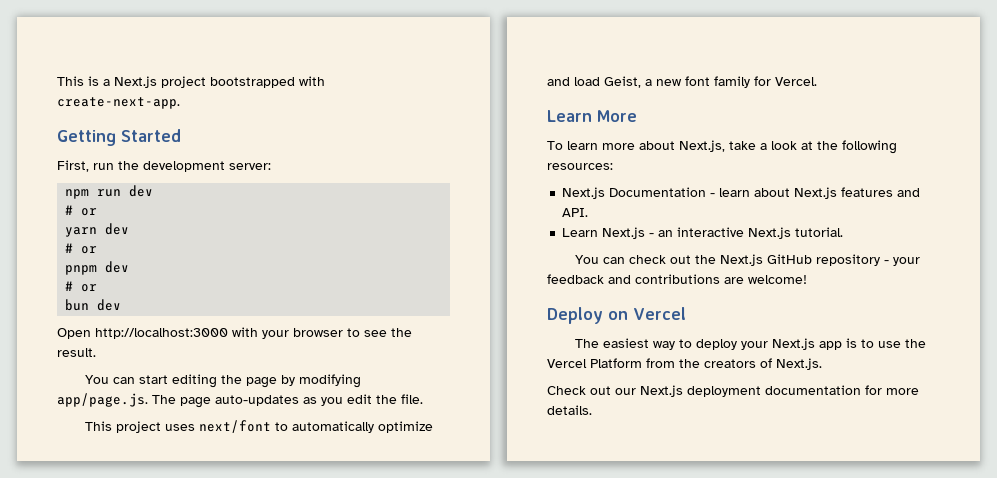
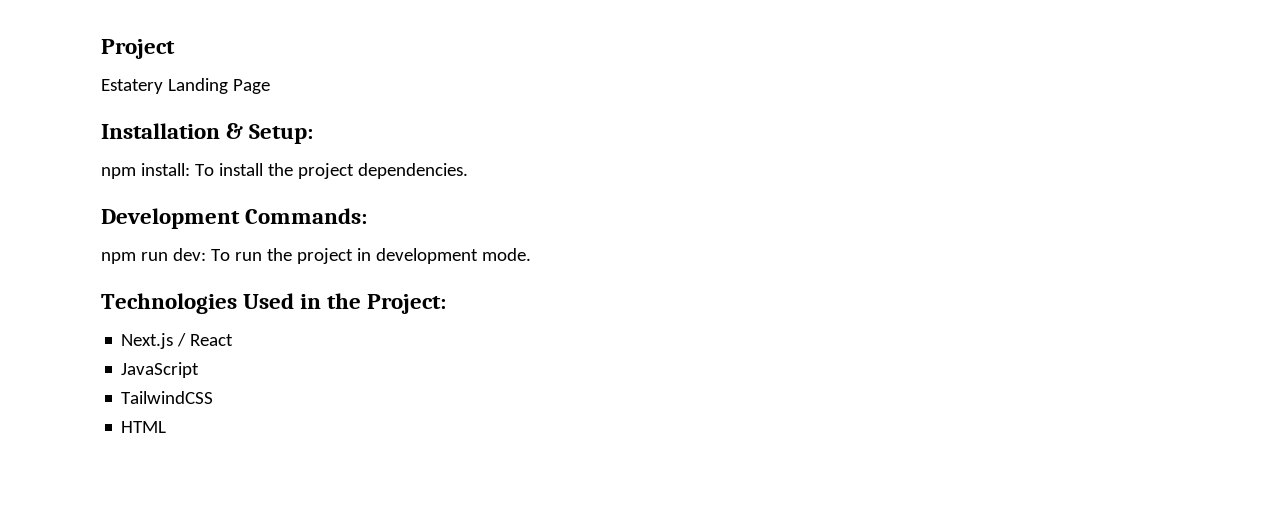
[57,76,325,88] [57,97,180,109] [57,129,181,146] [57,160,271,172] [65,185,154,199] [65,205,98,216] [65,223,130,237] [65,243,98,254] [65,261,130,275] [65,281,98,292] [65,299,122,311] [57,327,412,339] [57,348,96,357] [84,374,361,388] [57,393,423,408] [84,420,433,433] [547,76,817,88] [547,110,637,122] [547,140,897,154] [547,163,613,170] [562,187,921,199] [562,208,589,217] [562,227,844,239] [574,254,920,266] [547,274,807,284] [547,307,686,324] [574,338,926,350] [547,358,822,370] [547,385,919,397] [547,405,592,415] This is a Next.js project bootstrapped with create-next-app. // Getting Started // First, run the development server: // npm run dev // # or // yarn dev // # or // pnpm dev // # or // bun dev // Open http://localhost:3000 with your browser to see the result. // You can start editing the page by modifying app/page.js. The page auto-updates as you edit the file. // This project uses next/font to automatically optimize and load Geist, a new font family for Vercel. // Learn More // To learn more about Next.js, take a look at the following resources: // Next.js Documentation - learn about Next.js features and API. // Learn Next.js - an interactive Next.js tutorial. // You can check out the Next.js GitHub repository - your feedback and contributions are welcome! // Deploy on Vercel // The easiest way to deploy your Next.js app is to use the Vercel Platform from the creators of Next.js. // Check out our Next.js deployment documentation for more details. -> [101,39,175,59] [101,78,270,94] [101,123,314,144] [101,163,468,179] [101,208,368,229] [101,248,531,264] [101,293,447,314] [121,333,234,349] [121,362,200,378] [121,391,214,404] [121,421,167,433] Project // Estatery Landing Page // Installation & Setup: // npm install: To install the project dependencies. // Development Commands: // npm run dev: To run the project in development mode. // Technologies Used in the Project: // Next.js / React // JavaScript // TailwindCSS // HTML

